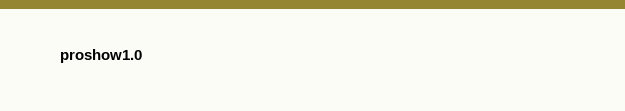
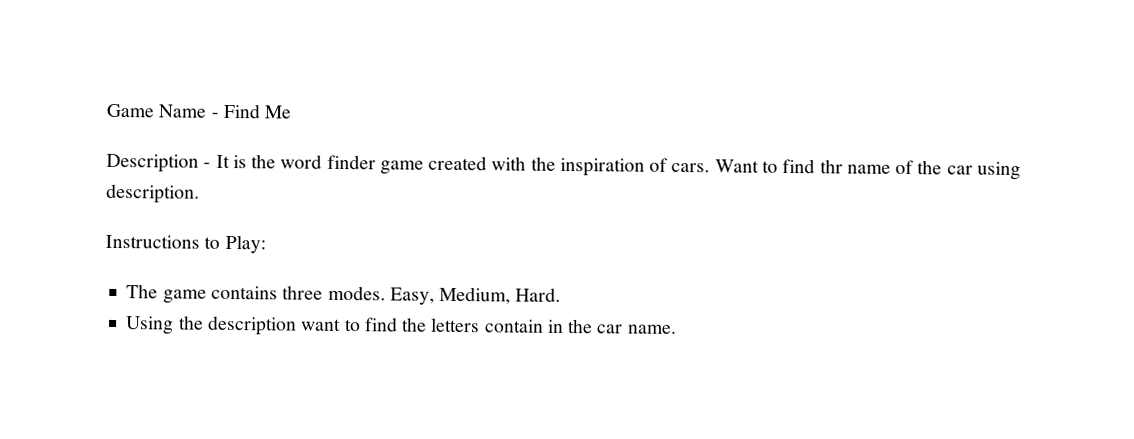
[60,49,142,63] proshow1.0 -> [106,103,293,119] [106,153,1021,181] [106,183,200,204] [105,234,266,254] [126,284,562,305] [125,315,677,336] Game Name - Find Me // Description - It is the word finder game created with the inspiration of cars. Want to find thr name of the car using description. // Instructions to Play: // The game contains three modes. Easy, Medium, Hard. // Using the description want to find the letters contain in the car name.

